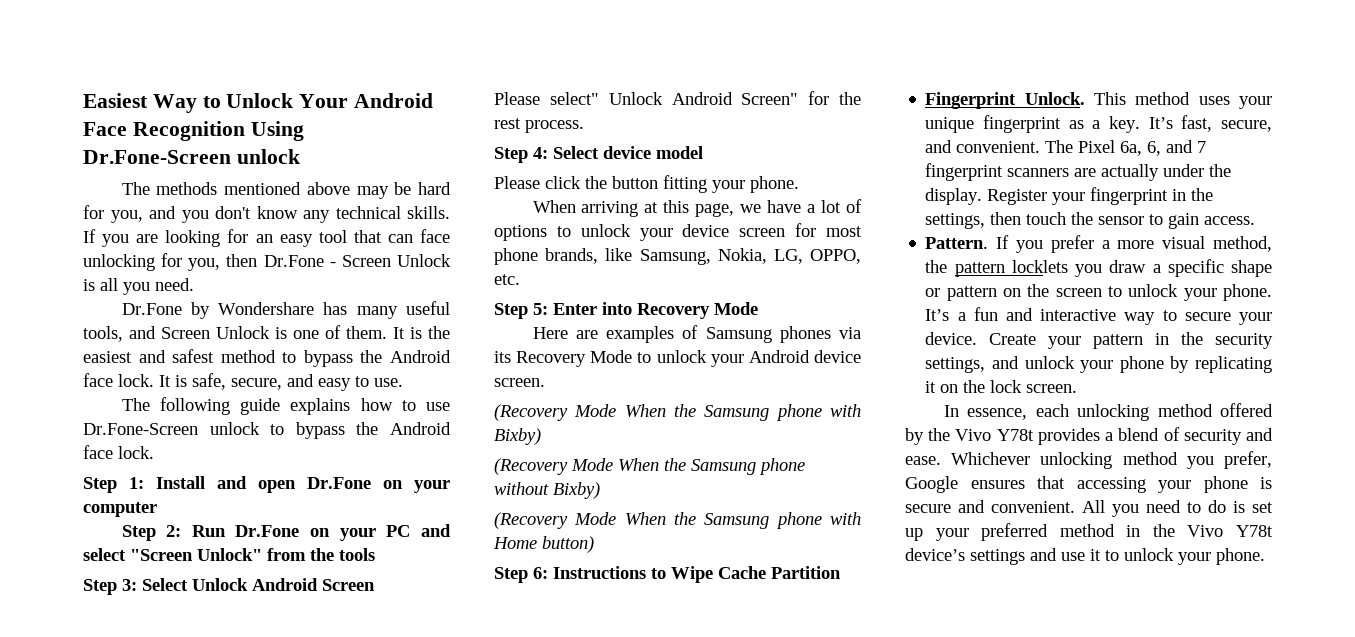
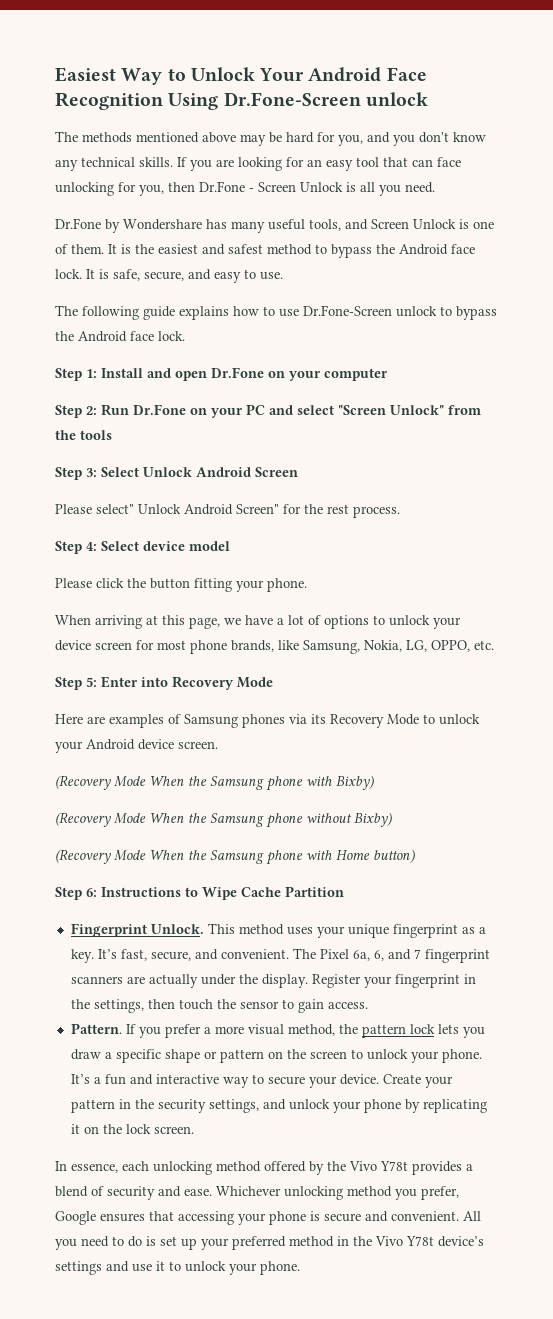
[1011,260,1068,273] locklets -> [409,1024,459,1034] lock lets

